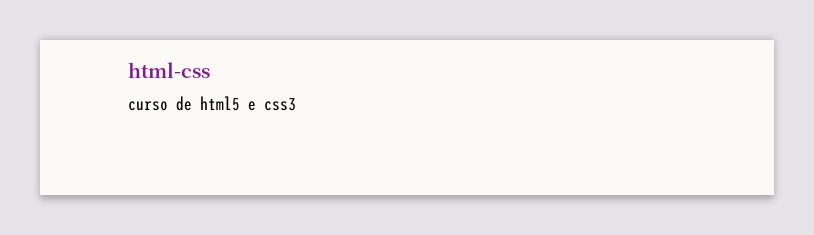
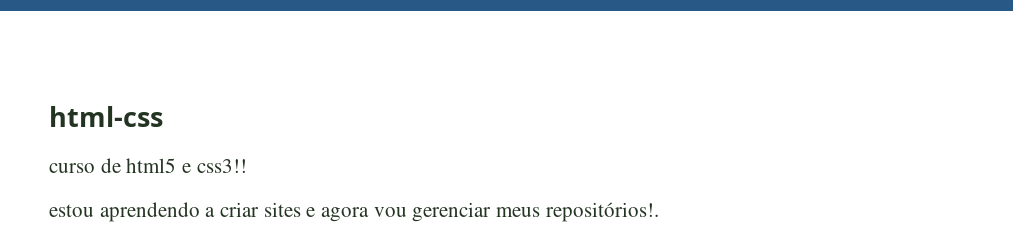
[264,98,296,111] css3 -> [196,159,247,173] [49,202,659,222] css3!! // estou aprendendo a criar sites e agora vou gerenciar meus repositórios!.

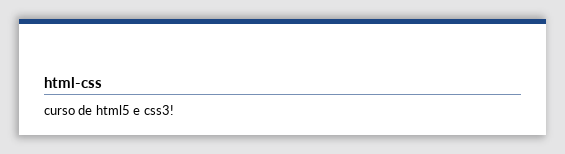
[196,159,247,173] [49,202,659,222] css3!! // estou aprendendo a criar sites e agora vou gerenciar meus repositórios!. -> [143,105,174,115] css3!

